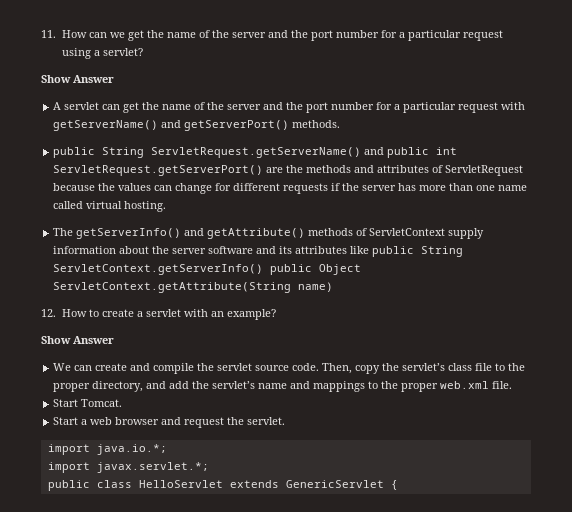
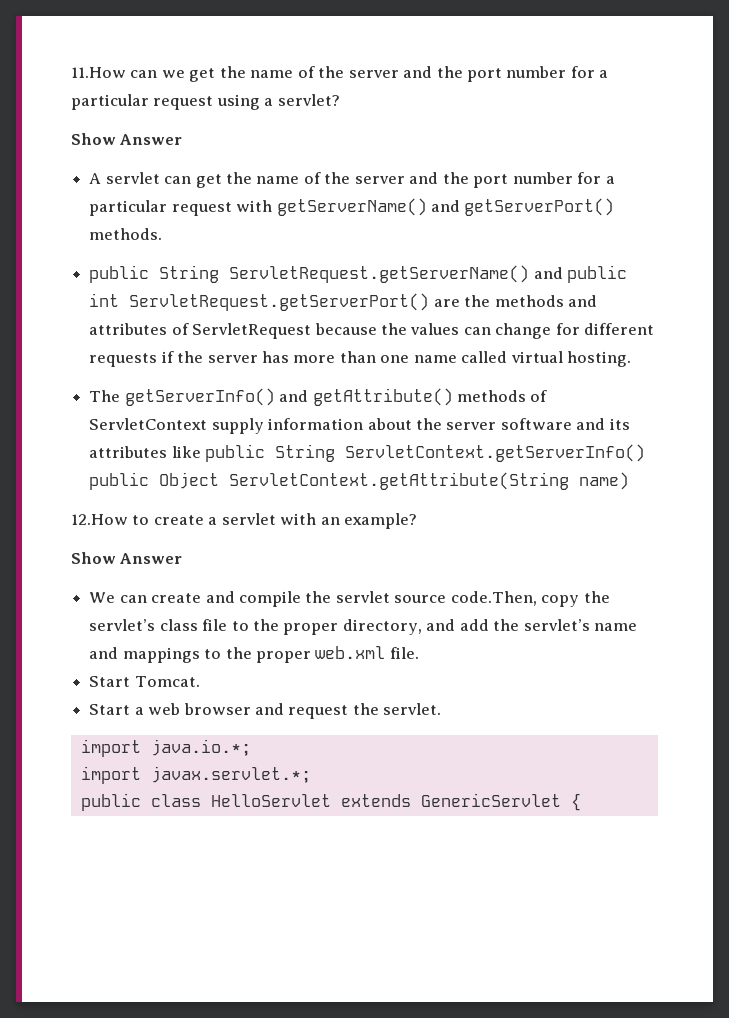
[41,30,87,38] 11. How -> [71,67,126,78] 11.How
[41,309,87,317] 12. How -> [71,514,128,525] 12.How
[292,363,353,374] code. Then, -> [450,591,537,606] code.Then,

